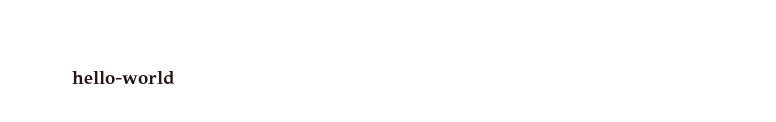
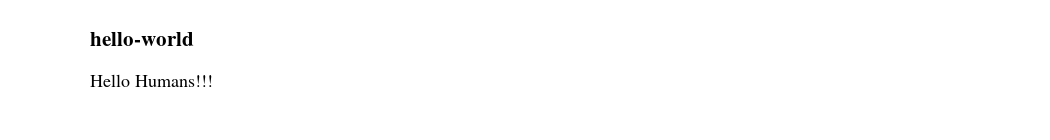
(175, 78) none -> [90,74,213,87] // Hello Humans!!!

